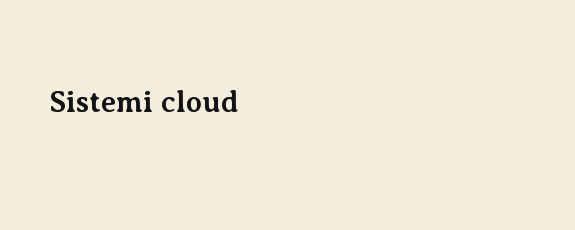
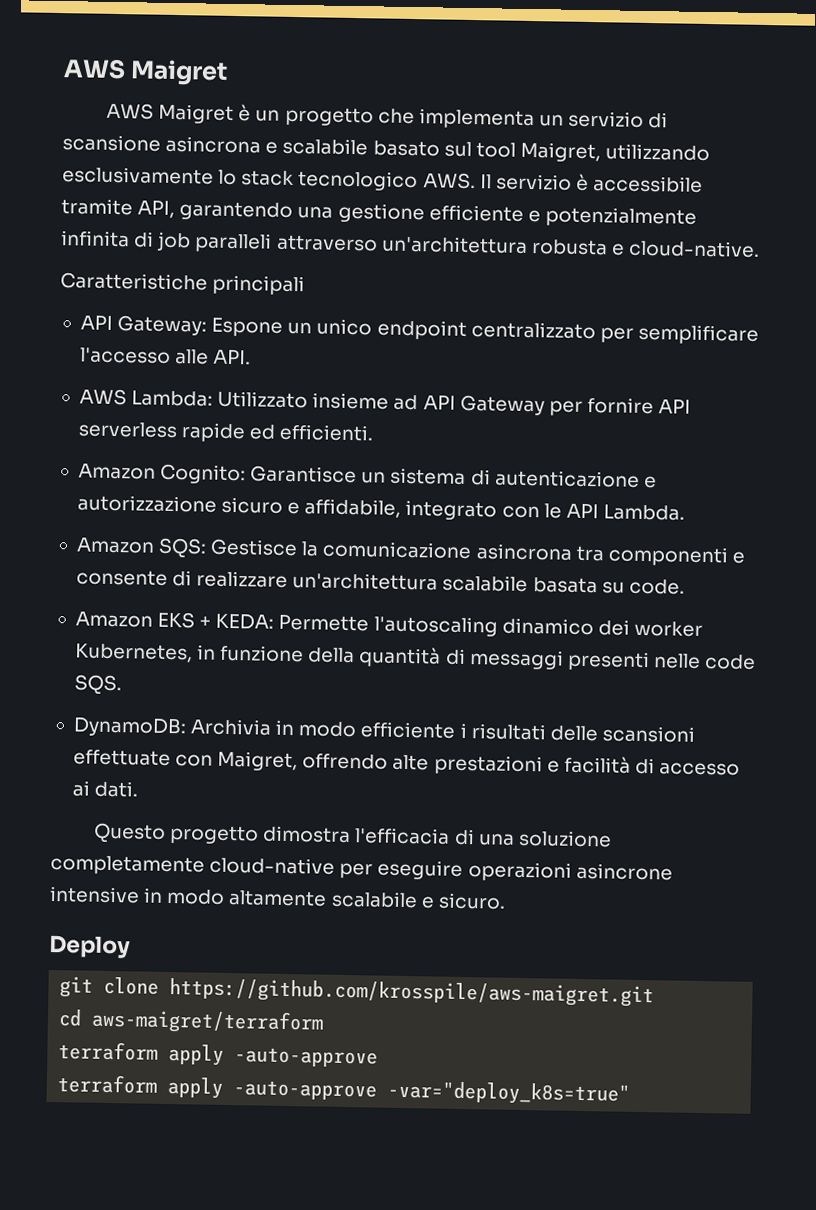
[50,90,240,112] Sistemi cloud -> [63,58,229,86] [105,102,669,130] [62,134,711,163] [62,166,704,193] [61,198,697,228] [61,230,761,258] [60,272,306,296] [79,315,759,345] [79,347,252,365] [78,388,692,416] [77,421,375,443] [77,463,657,489] [76,494,685,521] [75,537,745,567] [75,569,685,595] [74,611,703,637] [74,643,757,672] [73,674,122,696] [72,717,695,743] [72,749,741,776] [71,780,139,798] [92,822,612,848] [50,854,673,882] [49,885,506,910] [48,934,131,959] [59,976,655,1008] [58,1008,325,1035] [58,1041,379,1068] [57,1074,631,1106] AWS Maigret // AWS Maigret è un progetto che implementa un servizio di scansione asincrona e scalabile basato sul tool Maigret, utilizzando esclusivamente lo stack tecnologico AWS. Il servizio è accessibile tramite API, garantendo una gestione efficiente e potenzialmente infinita di job paralleli attraverso un'architettura robusta e cloud-native. // Caratteristiche principali // API Gateway: Espone un unico endpoint centralizzato per semplificare l'accesso alle API. // AWS Lambda: Utilizzato insieme ad API Gateway per fornire API serverless rapide ed efficienti. // Amazon Cognito: Garantisce un sistema di autenticazione e autorizzazione sicuro e affidabile, integrato con le API Lambda. // Amazon SQS: Gestisce la comunicazione asincrona tra componenti e consente di realizzare un'architettura scalabile basata su code. // Amazon EKS + KEDA: Permette l'autoscaling dinamico dei worker Kubernetes, in funzione della quantità di messaggi presenti nelle code SQS. // DynamoDB: Archivia in modo efficiente i risultati delle scansioni effettuate con Maigret, offrendo alte prestazioni e facilità di accesso ai dati. // Questo progetto dimostra l'efficacia di una soluzione completamente cloud-native per eseguire operazioni asincrone intensive in modo altamente scalabile e sicuro. // Deploy // git clone https://github.com/krosspile/aws-maigret.git // cd aws-maigret/terraform // terraform apply -auto-approve // terraform apply -auto-approve -var="deploy_k8s=true"

